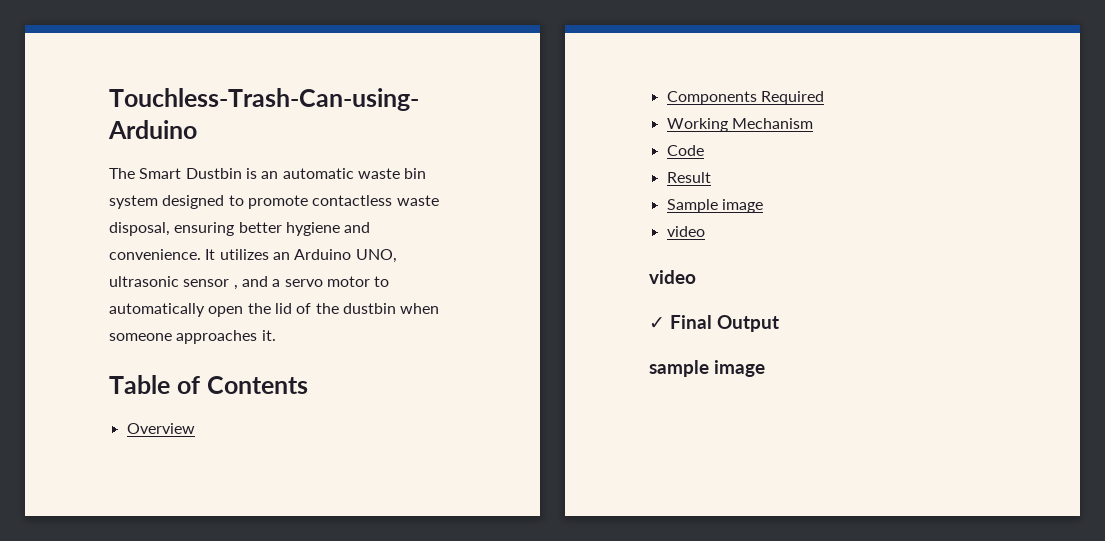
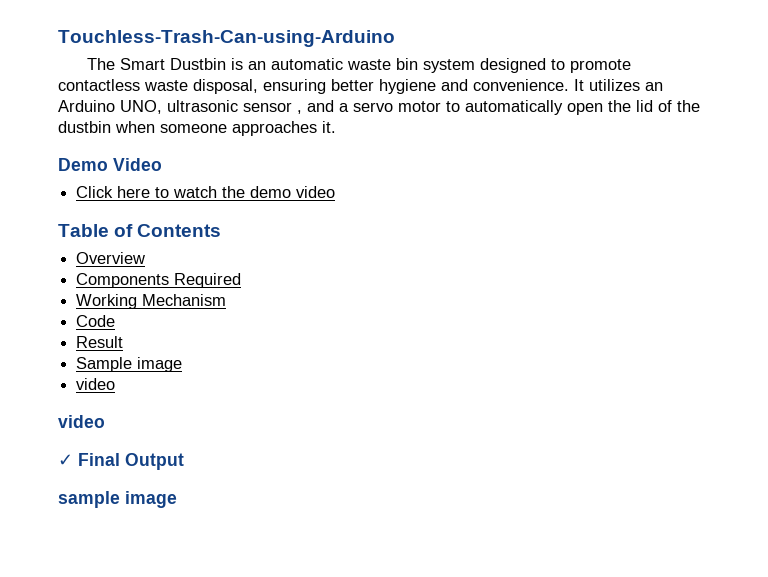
(276, 335) none -> [58,158,162,171] [76,186,336,198] // Demo Video // Click here to watch the demo video

